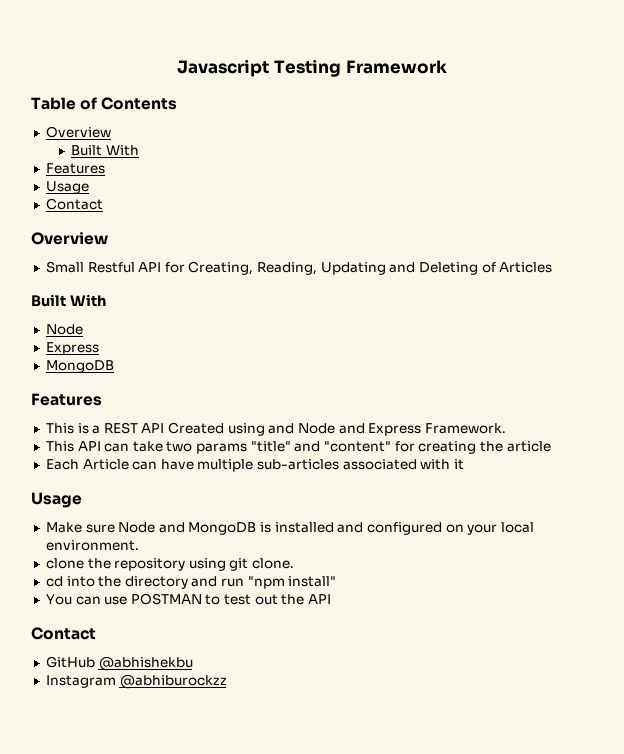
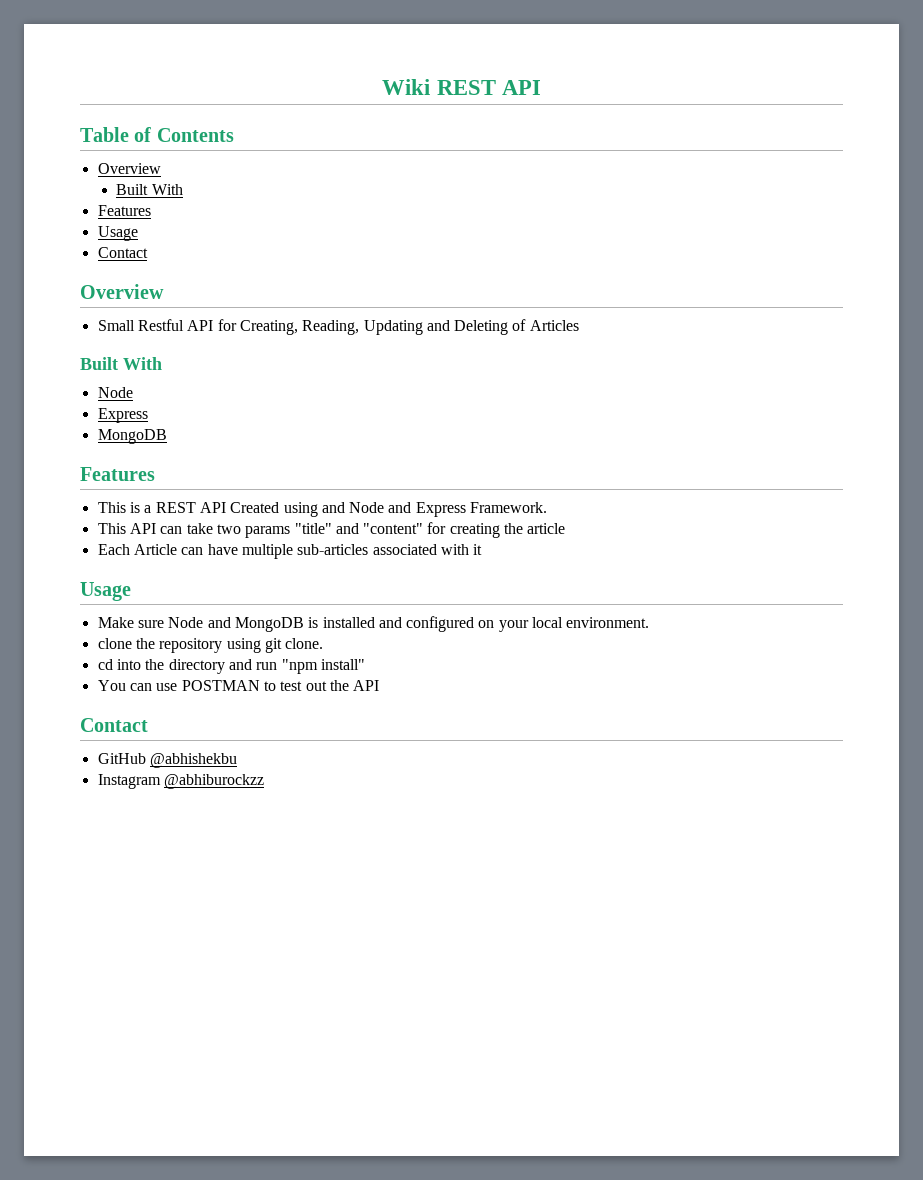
[177,59,447,77] Javascript Testing Framework -> [382,79,541,95] Wiki REST API

